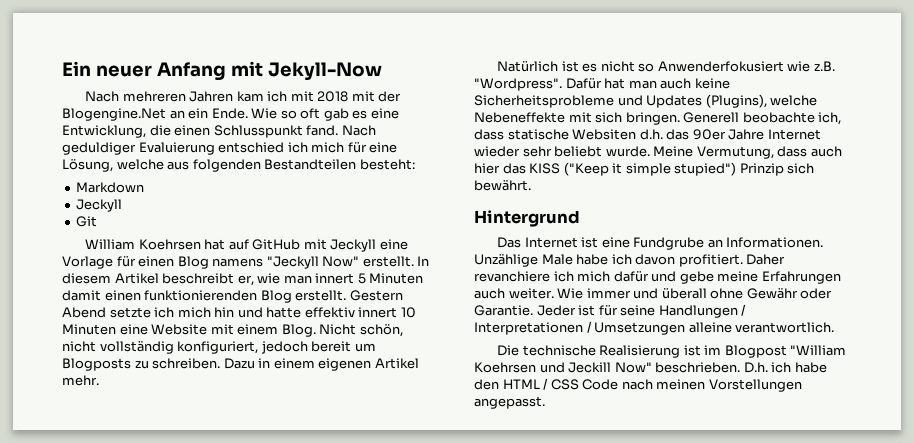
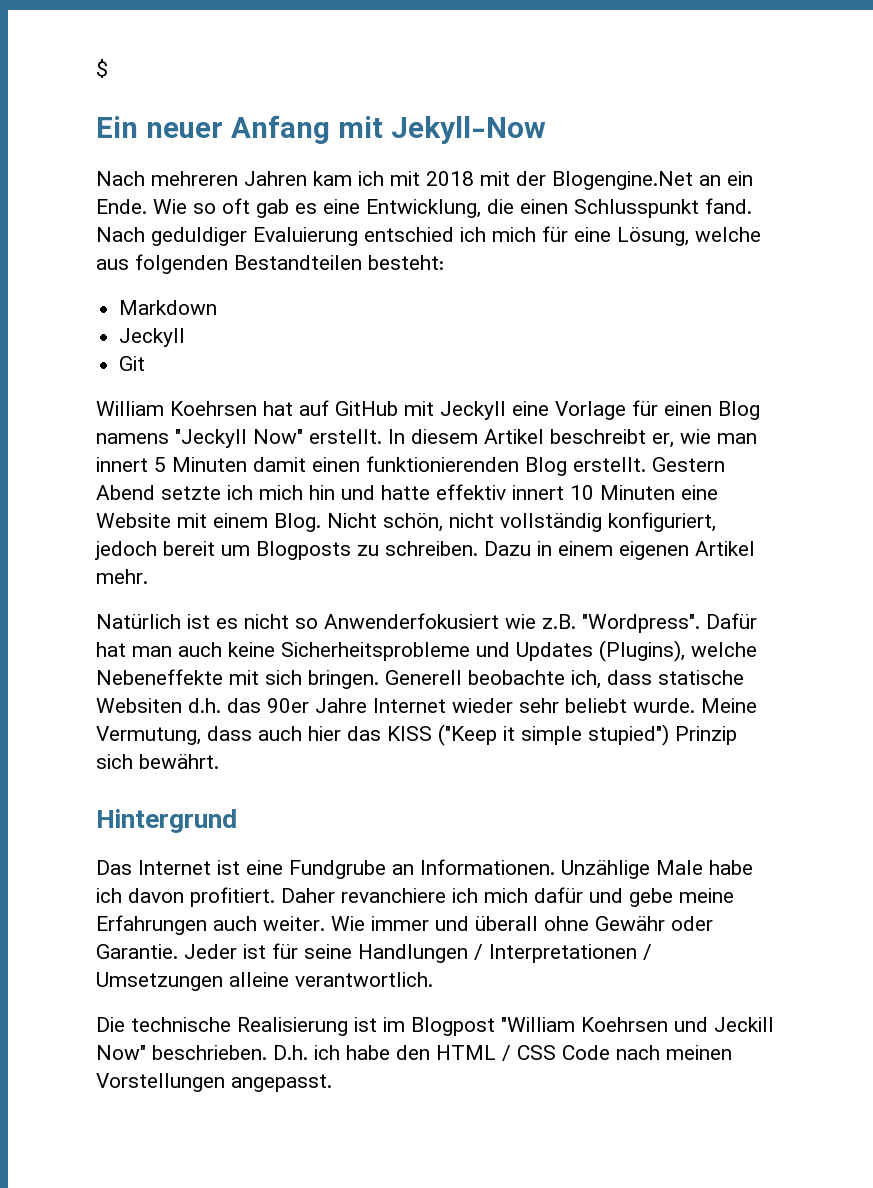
(62, 68) none -> [96,59,108,78] $ //

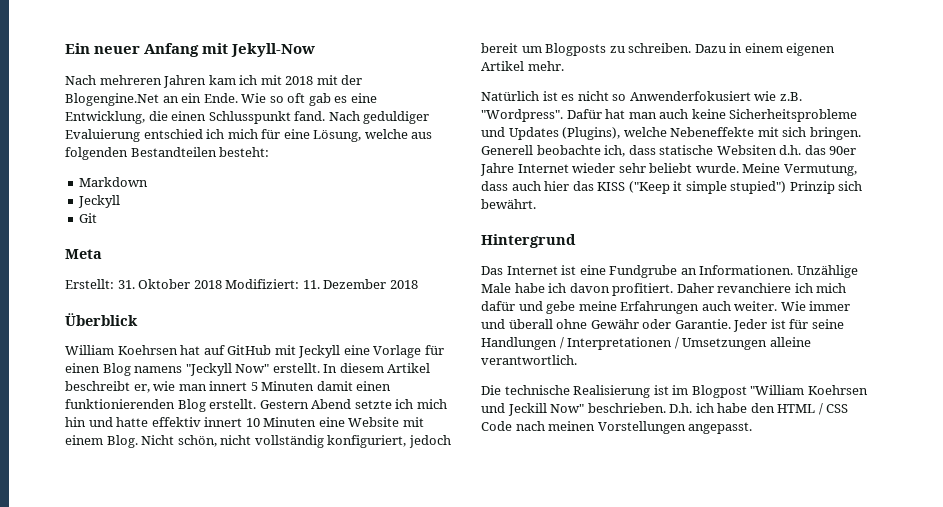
[96,59,108,78] $ // -> (65, 48) none
(146, 363) none -> [65,249,102,259] [65,279,418,289] [65,313,138,326] // Meta // Erstellt: 31. Oktober 2018 Modifiziert: 11. Dezember 2018 // Überblick

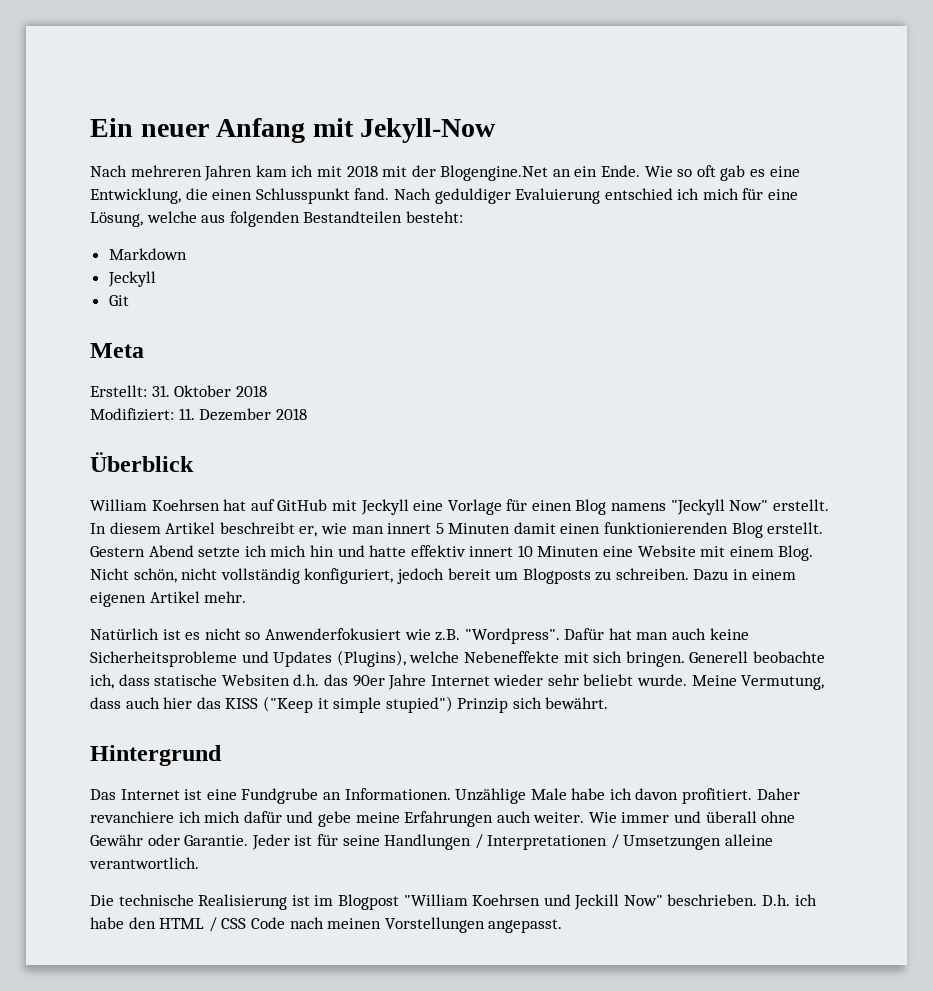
(222, 284) none -> (267, 391) //

